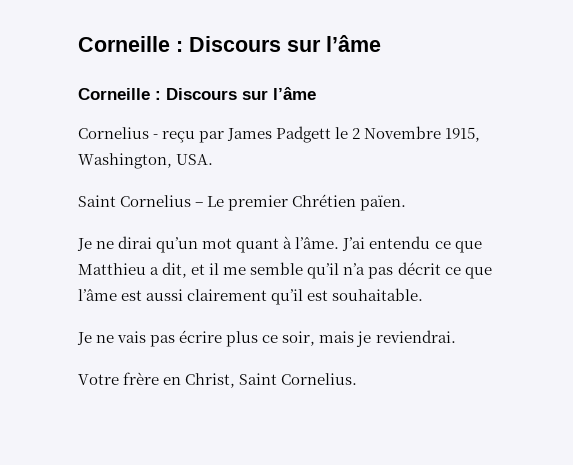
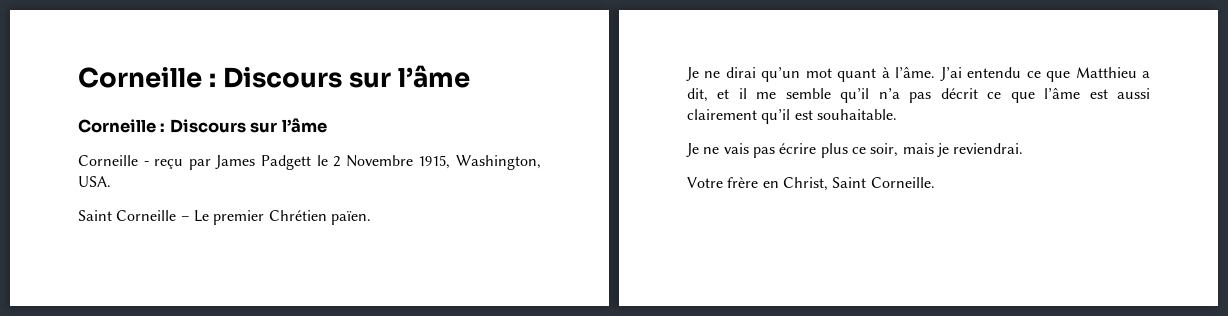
[78,127,149,139] Cornelius -> [78,155,138,166] Corneille
[120,195,192,207] Cornelius -> [116,210,177,221] Corneille
[281,373,358,385] Cornelius. -> [870,177,935,188] Corneille.

